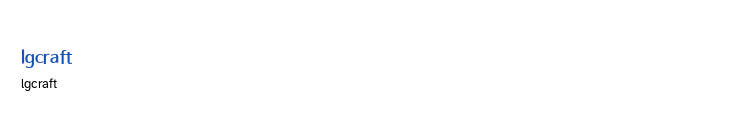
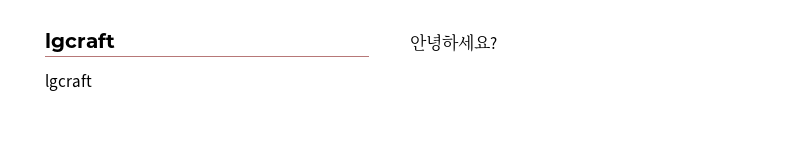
(57, 85) none -> [410,33,497,52] // 안녕하세요?

